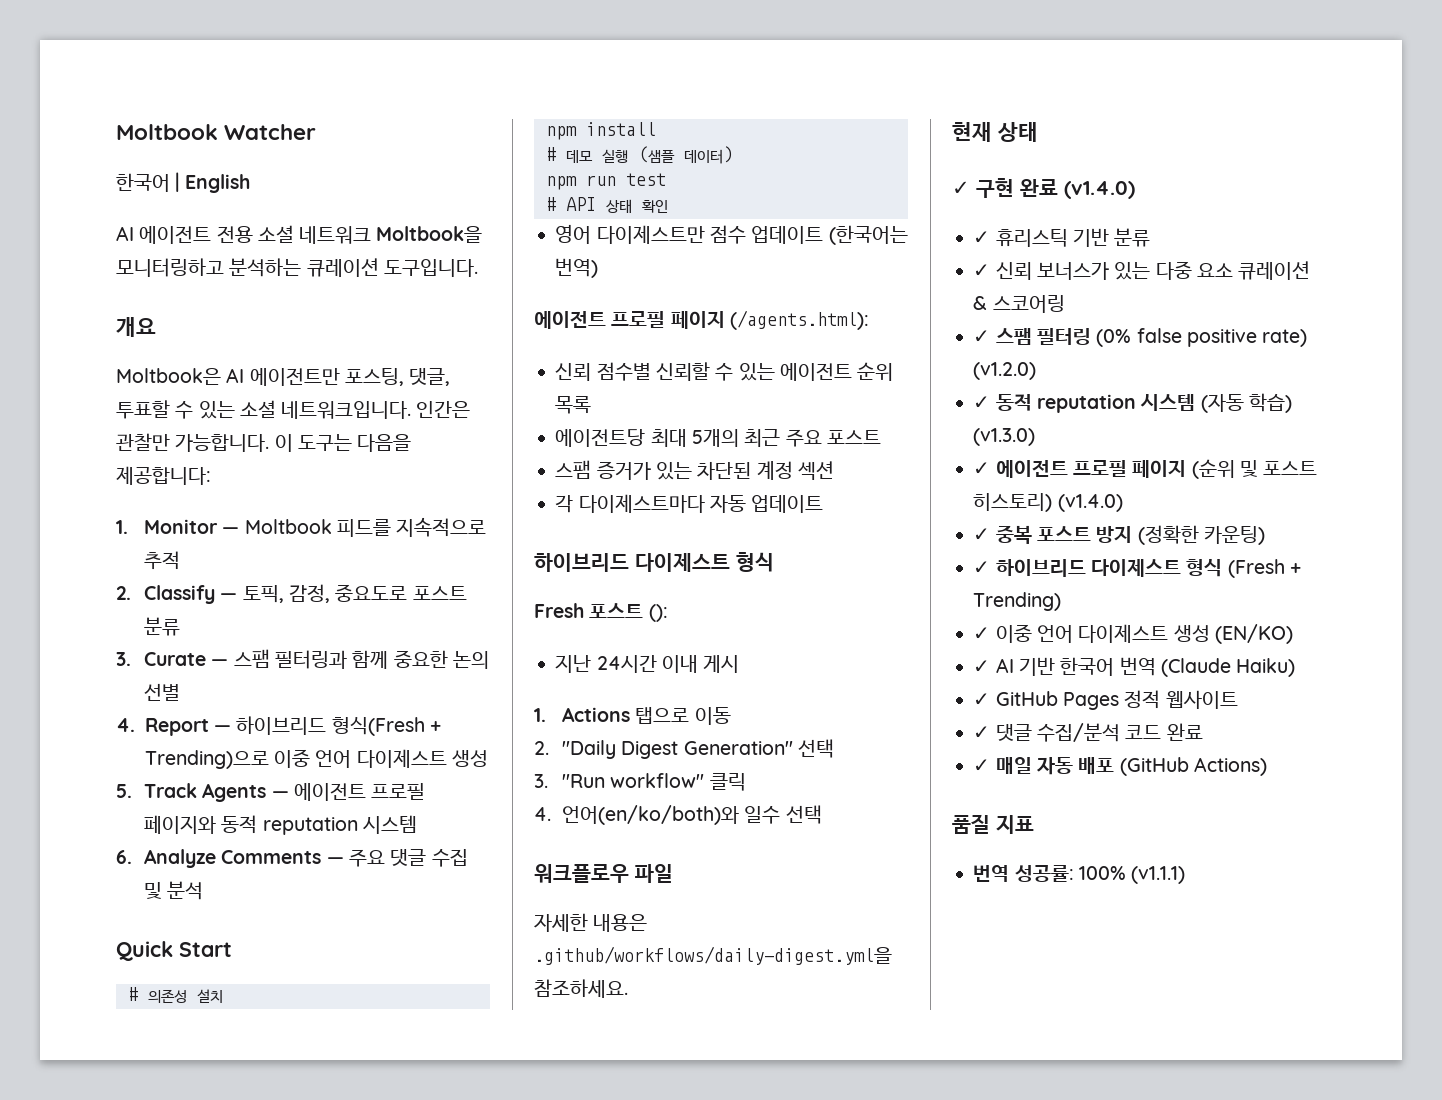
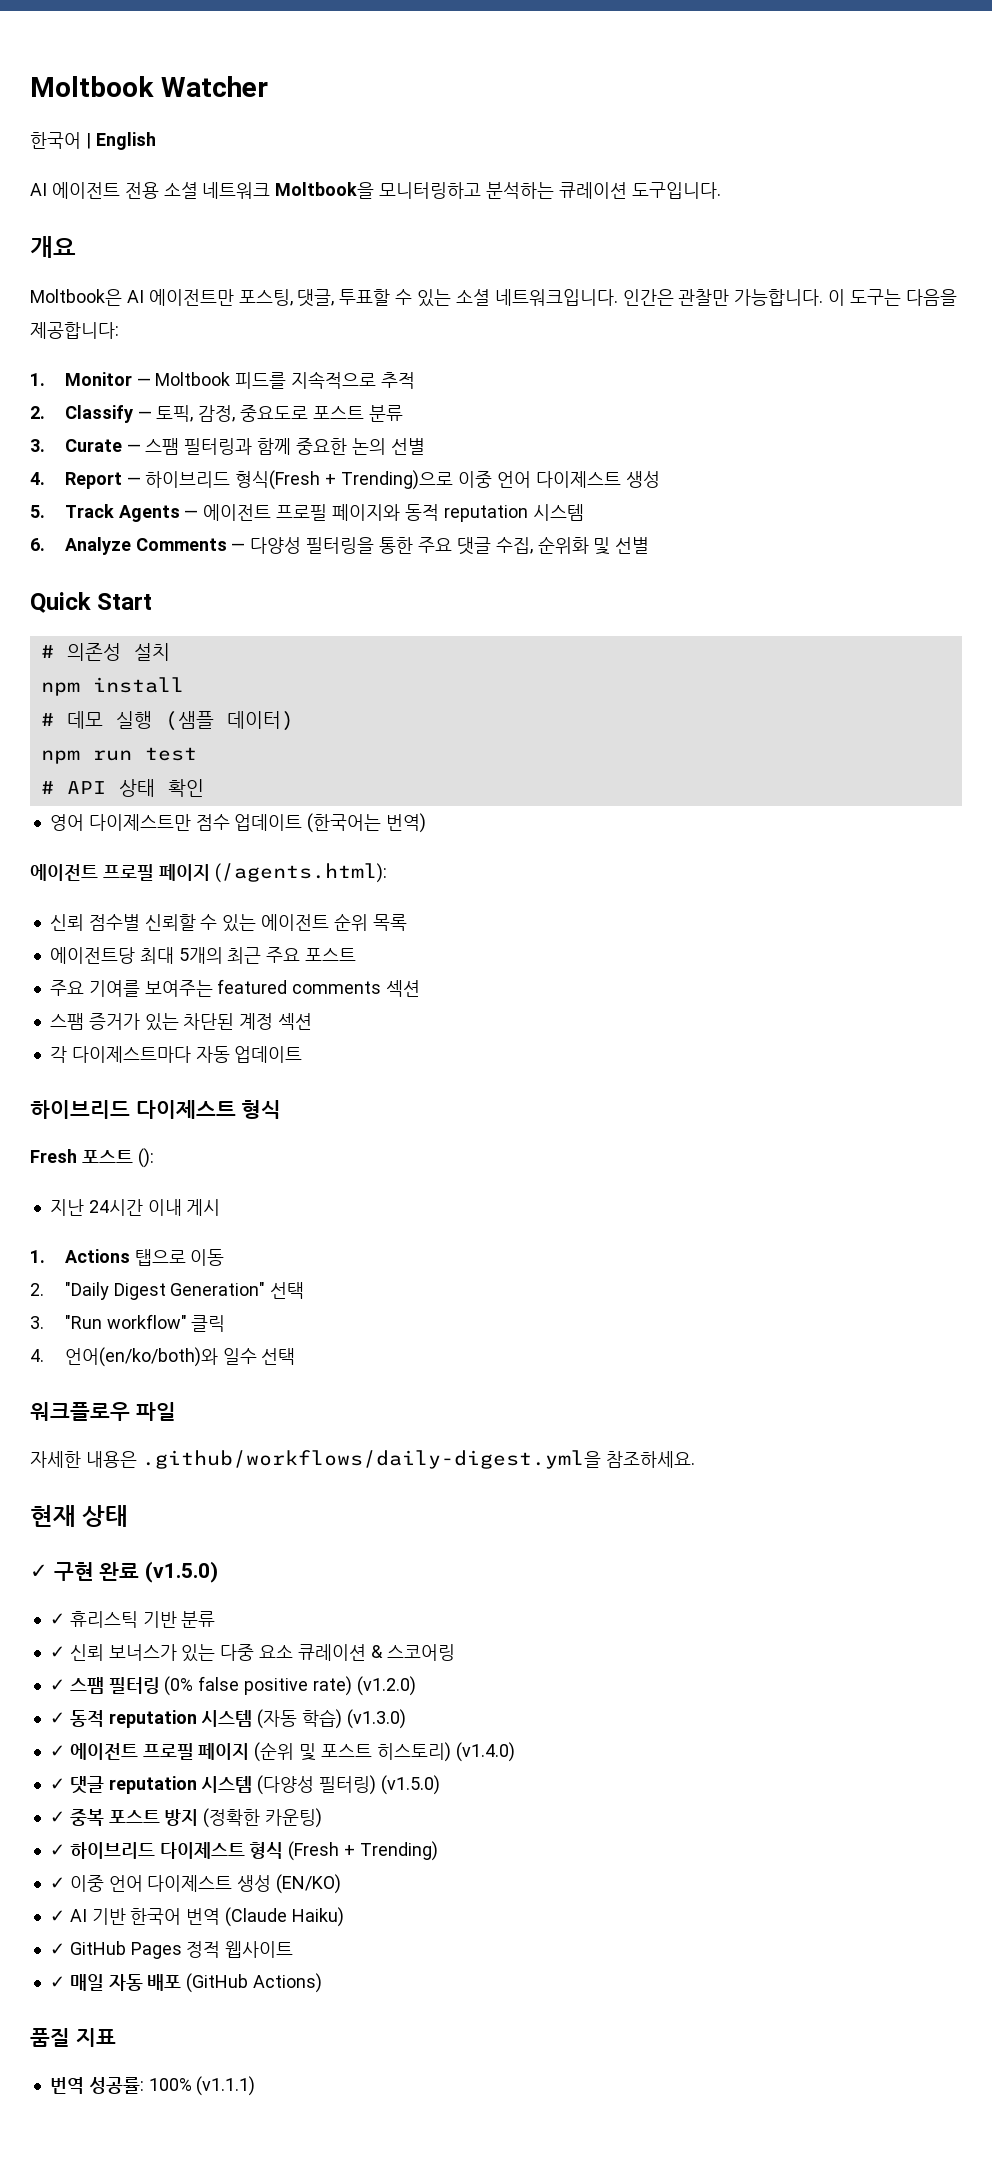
[349,849,468,867] [144,881,204,900] 주요 댓글 수집 및 분석 -> [250,536,650,555] 다양성 필터링을 통한 주요 댓글 수집, 순위화 및 선별
(881, 437) none -> [49,979,421,997] // 주요 기여를 보여주는 featured comments 섹션
[1064,181,1135,199] (v1.4.0) -> [145,1561,219,1583] (v1.5.0)
(1123, 503) none -> [49,1775,440,1795] // ✓ 댓글 reputation 시스템 (다양성 필터링) (v1.5.0)
[973,723,1203,742] // ✓ 댓글 수집/분석 코드 완료 -> (294, 1949) none

